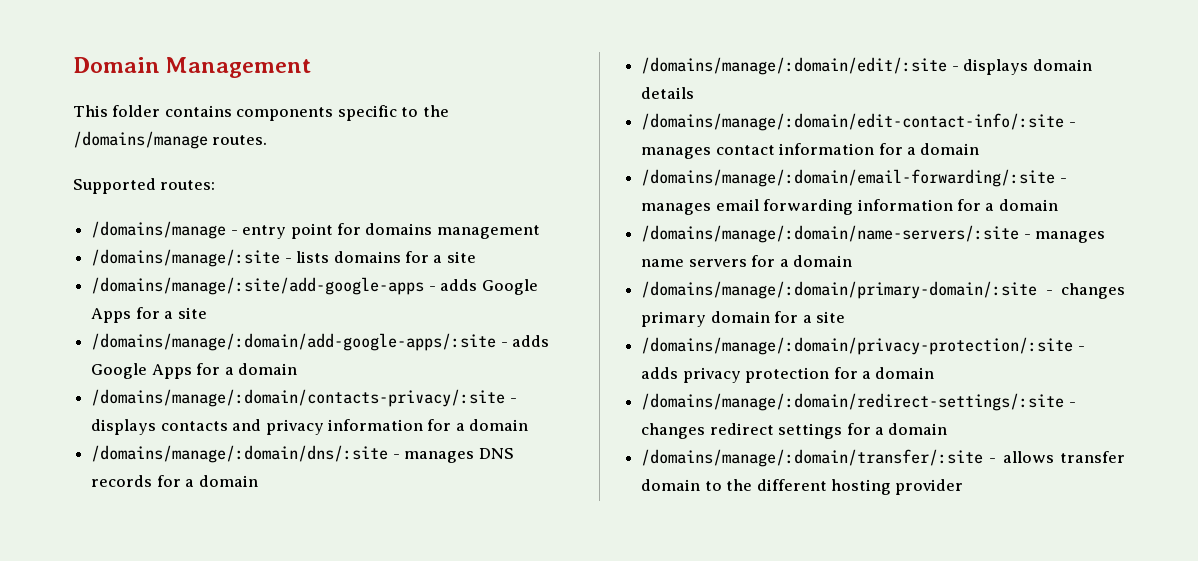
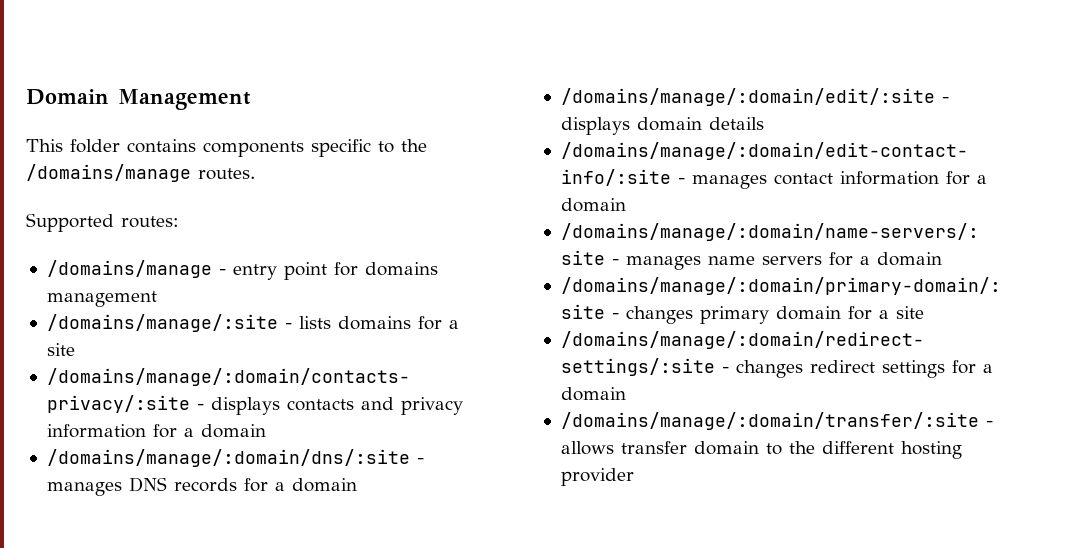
[91,277,538,295] [91,307,207,323] [91,333,550,351] [91,363,297,379] // /domains/manage/:site/add-google-apps - adds Google Apps for a site // /domains/manage/:domain/add-google-apps/:site - adds Google Apps for a domain -> (75, 349) none
[641,169,1067,187] [641,199,1058,215] // /domains/manage/:domain/email-forwarding/:site - manages email forwarding information for a domain -> (626, 205) none
[641,337,1085,355] [641,367,935,383] // /domains/manage/:domain/privacy-protection/:site - adds privacy protection for a domain -> (924, 312) none

